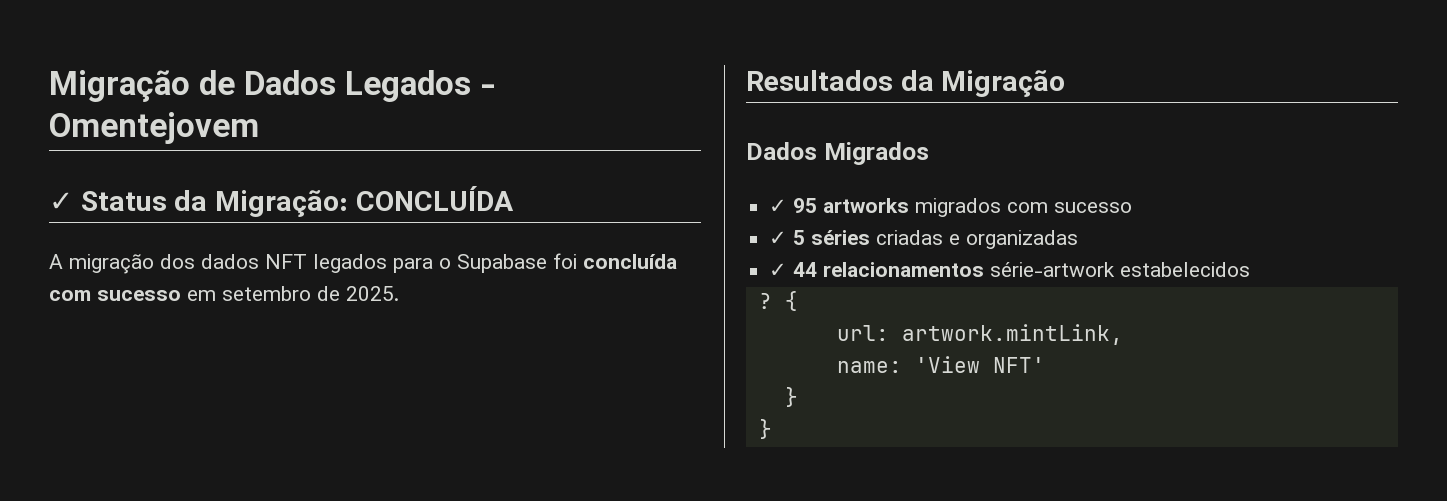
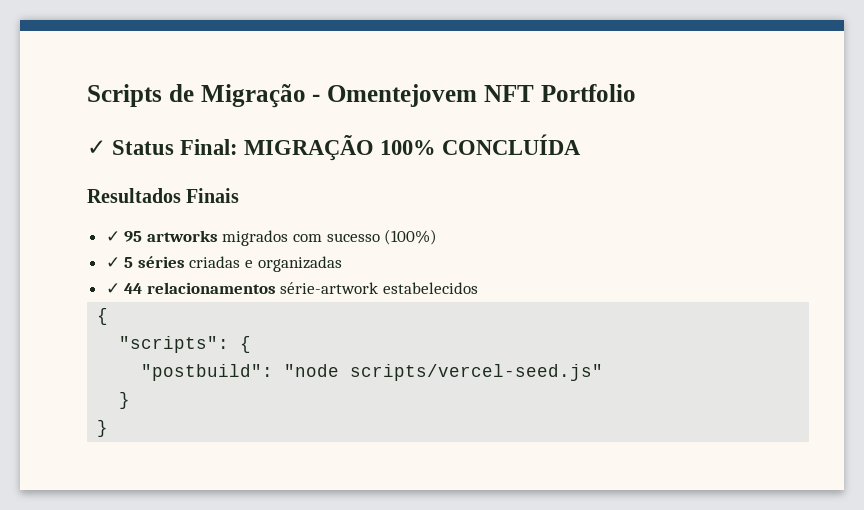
[49,70,471,102] Migração de Dados Legados -> [87,84,306,108] Scripts de Migração
(259, 128) none -> [483,84,636,102] NFT Portfolio
[174,186,514,217] [49,253,677,274] [49,286,399,301] [746,70,1066,97] [746,142,929,165] da Migração: CONCLUÍDA // A migração dos dados NFT legados para o Supabase foi concluída com sucesso em setembro de 2025. // Resultados da Migração // Dados Migrados -> [180,134,582,161] [87,188,240,203] Final: MIGRAÇÃO 100% CONCLUÍDA // Resultados Finais
(1133, 207) none -> [384,229,438,245] (100%)
[758,291,798,311] [836,324,1123,345] [836,356,1045,373] ? { // url: artwork.mintLink, // name: 'View NFT' -> [97,308,109,325] [119,336,252,353] [141,364,604,381] { // "scripts": { // "postbuild": "node scripts/vercel-seed.js"

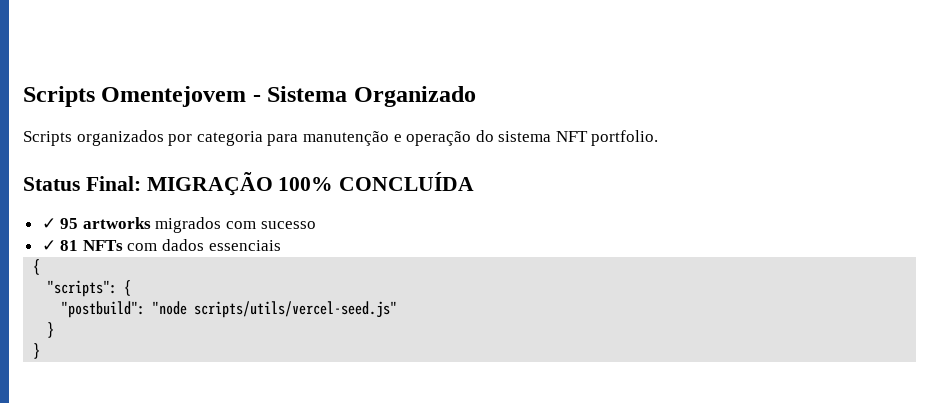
[87,84,636,108] [87,140,106,155] Scripts de Migração - Omentejovem NFT Portfolio // ✓ -> [23,86,476,107] [23,130,659,146] Scripts Omentejovem - Sistema Organizado // Scripts organizados por categoria para manutenção e operação do sistema NFT portfolio. //
[87,188,240,203] // Resultados Finais -> (475, 181) none
[384,229,438,245] [105,256,342,272] [105,282,479,294] (100%) // ✓ 5 séries criadas e organizadas // ✓ 44 relacionamentos série-artwork estabelecidos -> [41,239,281,251] // ✓ 81 NFTs com dados essenciais
[350,364,604,381] scripts/vercel-seed.js" -> [194,301,398,318] scripts/utils/vercel-seed.js"

